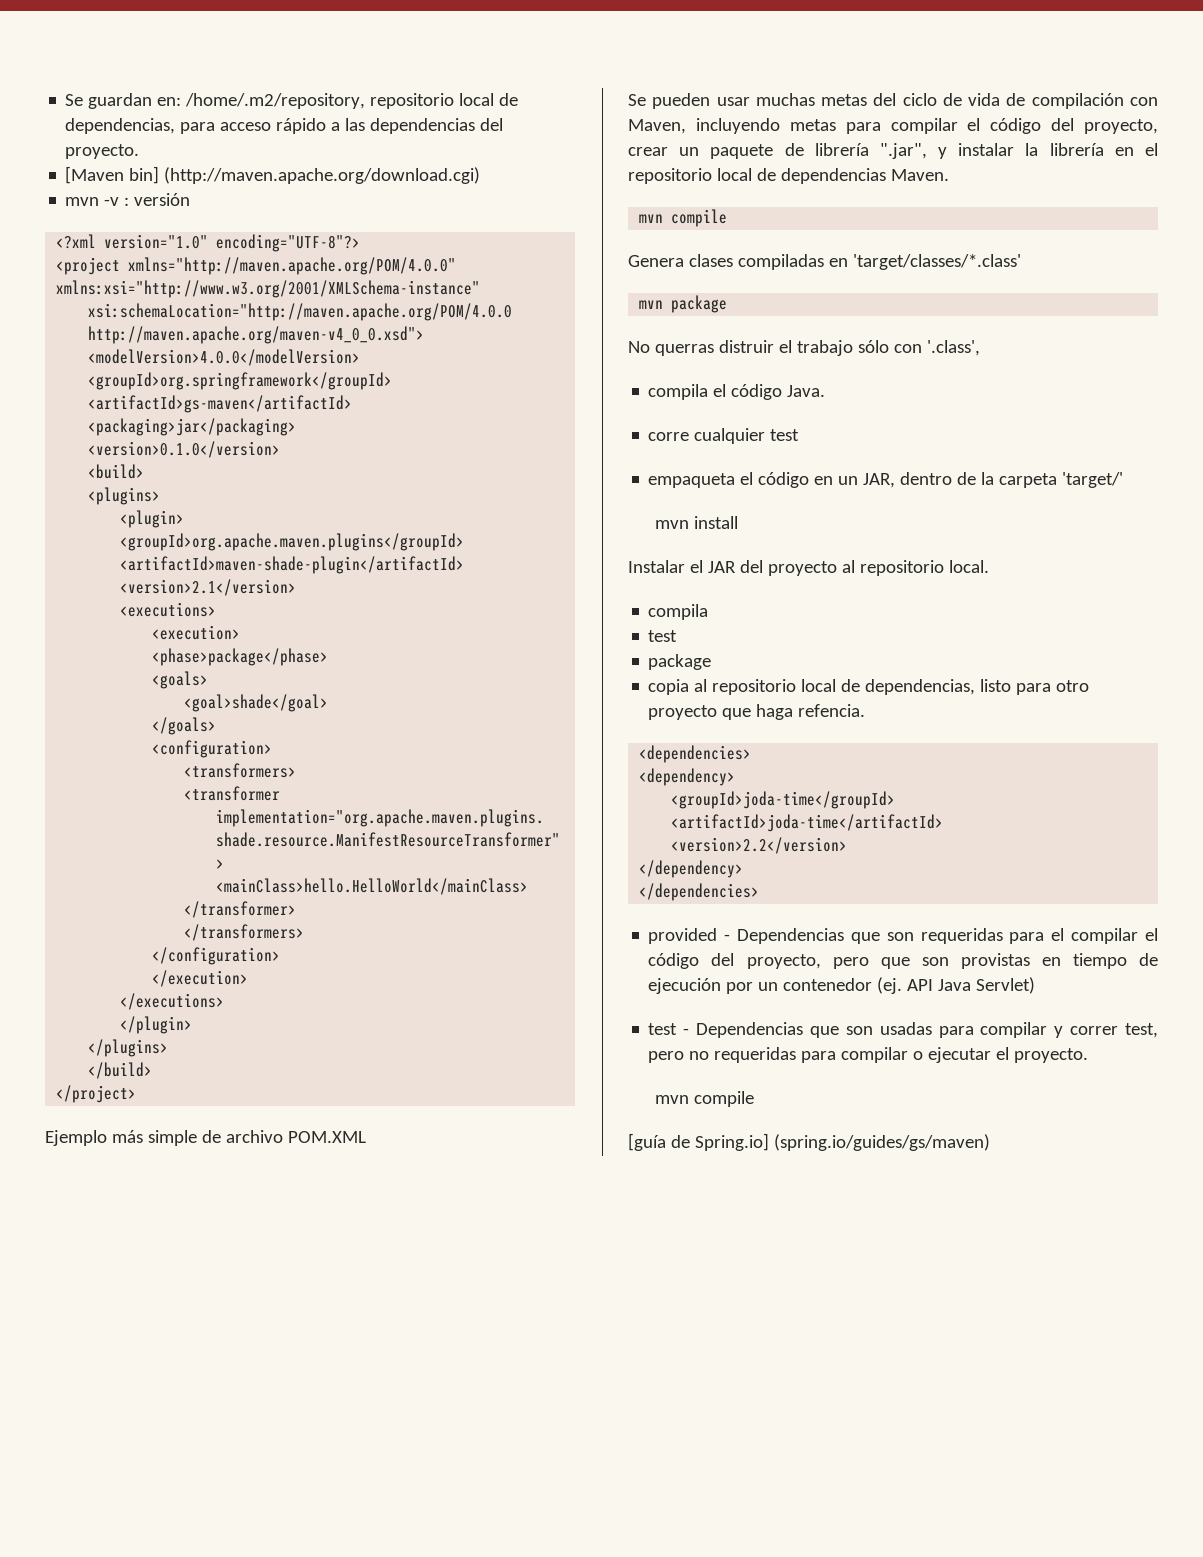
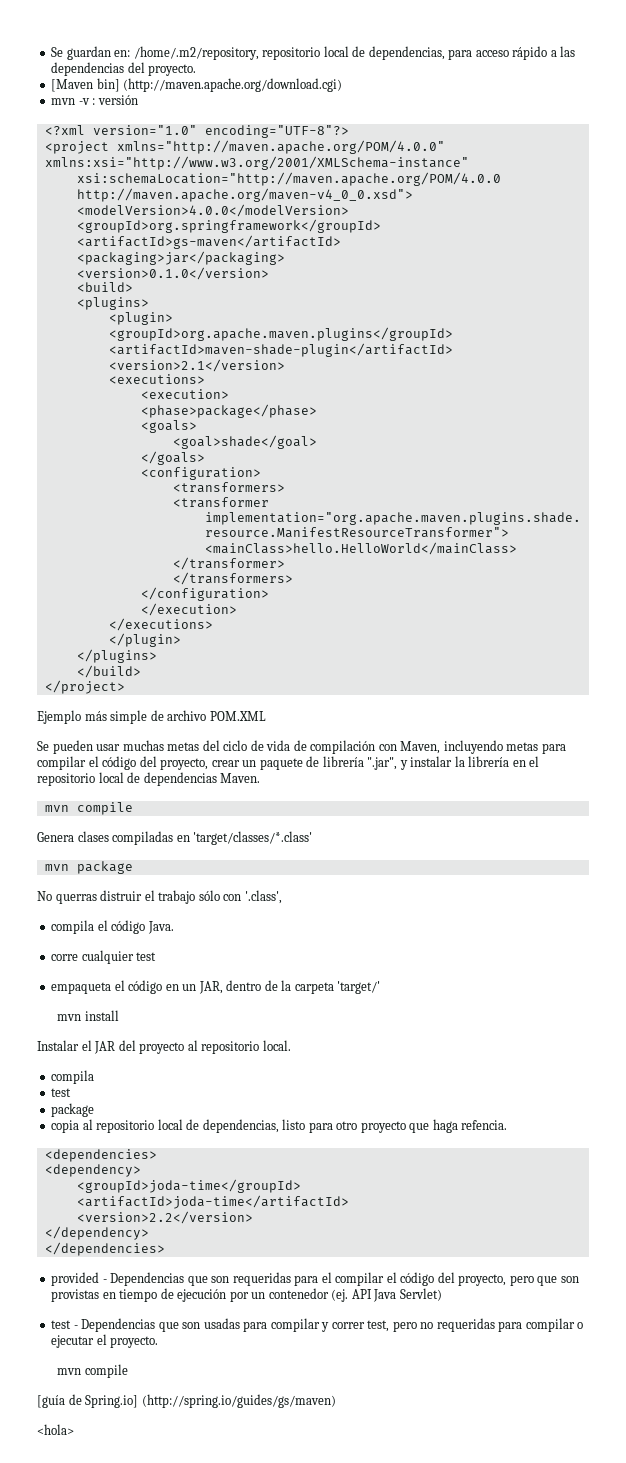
[773,1134,990,1151] (spring.io/guides/gs/maven) -> [141,1394,336,1408] [37,1424,74,1435] (http://spring.io/guides/gs/maven) // <hola>

